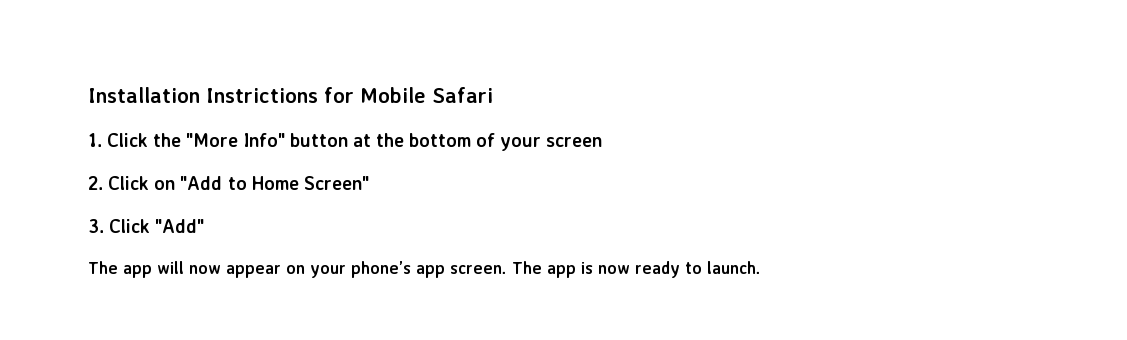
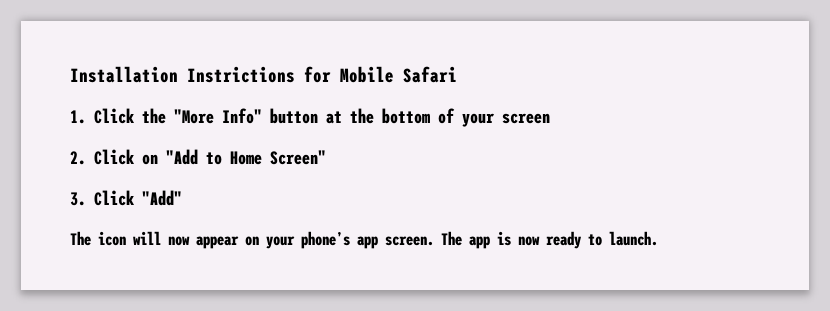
[123,265,152,278] app -> [98,231,126,246] icon

